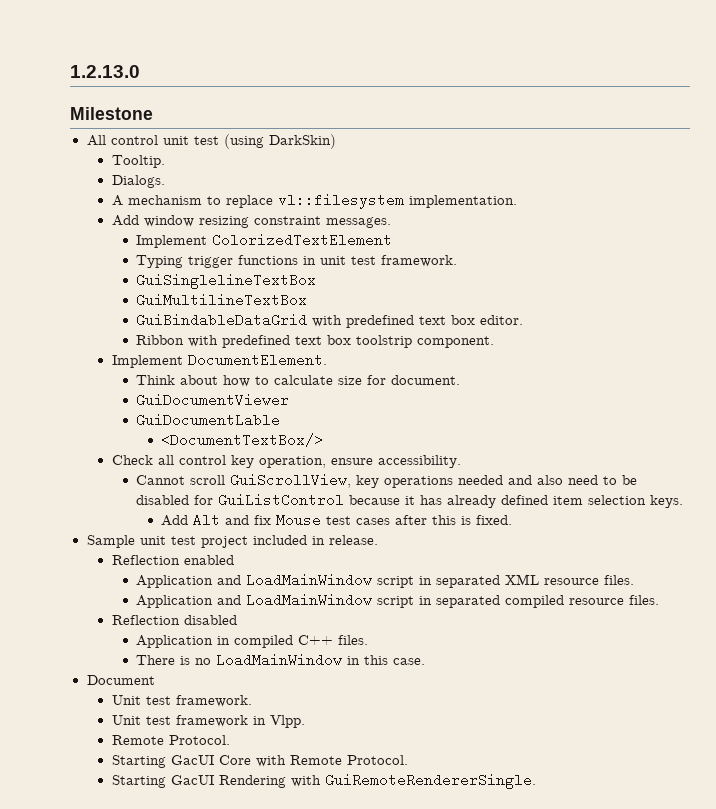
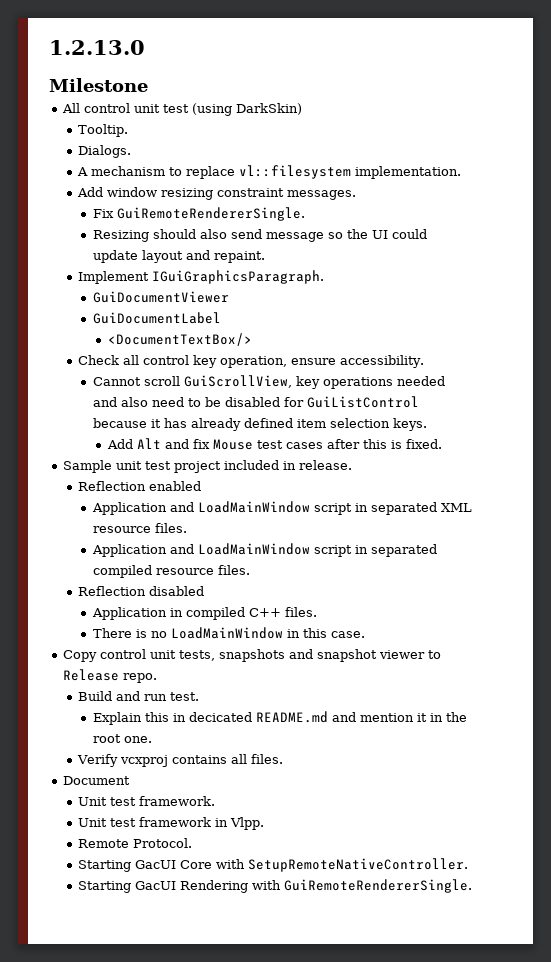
[136,233,393,248] [136,255,458,268] [136,273,317,289] [136,293,308,307] [136,313,524,328] [136,335,495,348] [111,353,327,368] [136,375,461,387] Implement ColorizedTextElement // Typing trigger functions in unit test framework. // GuiSinglelineTextBox // GuiMultilineTextBox // GuiBindableDataGrid with predefined text box editor. // Ribbon with predefined text box toolstrip component. // Implement DocumentElement. // Think about how to calculate size for document. -> [93,207,306,221] [93,229,428,242] [93,250,266,263] [78,270,325,284] Fix GuiRemoteRendererSingle. // Resizing should also send message so the UI could update layout and repaint. // Implement IGuiGraphicsParagraph.
[136,413,281,427] GuiDocumentLable -> [93,312,222,324] GuiDocumentLabel
(426, 661) none -> [63,649,442,662] [63,669,158,683] [78,691,200,701] [93,711,468,725] [93,734,153,743] [77,754,284,767] // Copy control unit tests, snapshots and snapshot viewer to Release repo. // Build and run test. // Explain this in decicated README.md and mention it in the root one. // Verify vcxproj contains all files.
[289,755,408,765] Remote Protocol. -> [248,858,469,872] SetupRemoteNativeController.

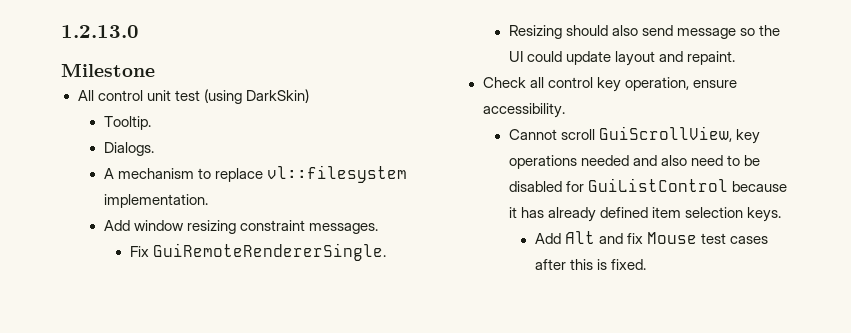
[78,270,325,284] [93,291,230,303] [93,312,222,324] [108,333,253,346] // Implement IGuiGraphicsParagraph. // GuiDocumentViewer // GuiDocumentLabel // <DocumentTextBox/> -> (735, 58) none
[63,460,353,473] [78,481,202,491] [92,501,473,515] [93,523,188,533] [92,543,438,557] [93,565,251,578] [78,586,205,596] [92,607,318,620] [93,627,366,639] [63,649,442,662] [63,669,158,683] [78,691,200,701] [93,711,468,725] [93,734,153,743] [77,754,284,767] [63,776,131,785] [78,796,216,806] [78,817,265,830] [78,838,193,848] [78,858,469,872] [78,879,473,893] // Sample unit test project included in release. // Reflection enabled // Application and LoadMainWindow script in separated XML resource files. // Application and LoadMainWindow script in separated compiled resource files. // Reflection disabled // Application in compiled C++ files. // There is no LoadMainWindow in this case. // Copy control unit tests, snapshots and snapshot viewer to Release repo. // Build and run test. // Explain this in decicated README.md and mention it in the root one. // Verify vcxproj contains all files. // Document // Unit test framework. // Unit test framework in Vlpp. // Remote Protocol. // Starting GacUI Core with SetupRemoteNativeController. // Starting GacUI Rendering with GuiRemoteRendererSingle. -> (646, 264) none

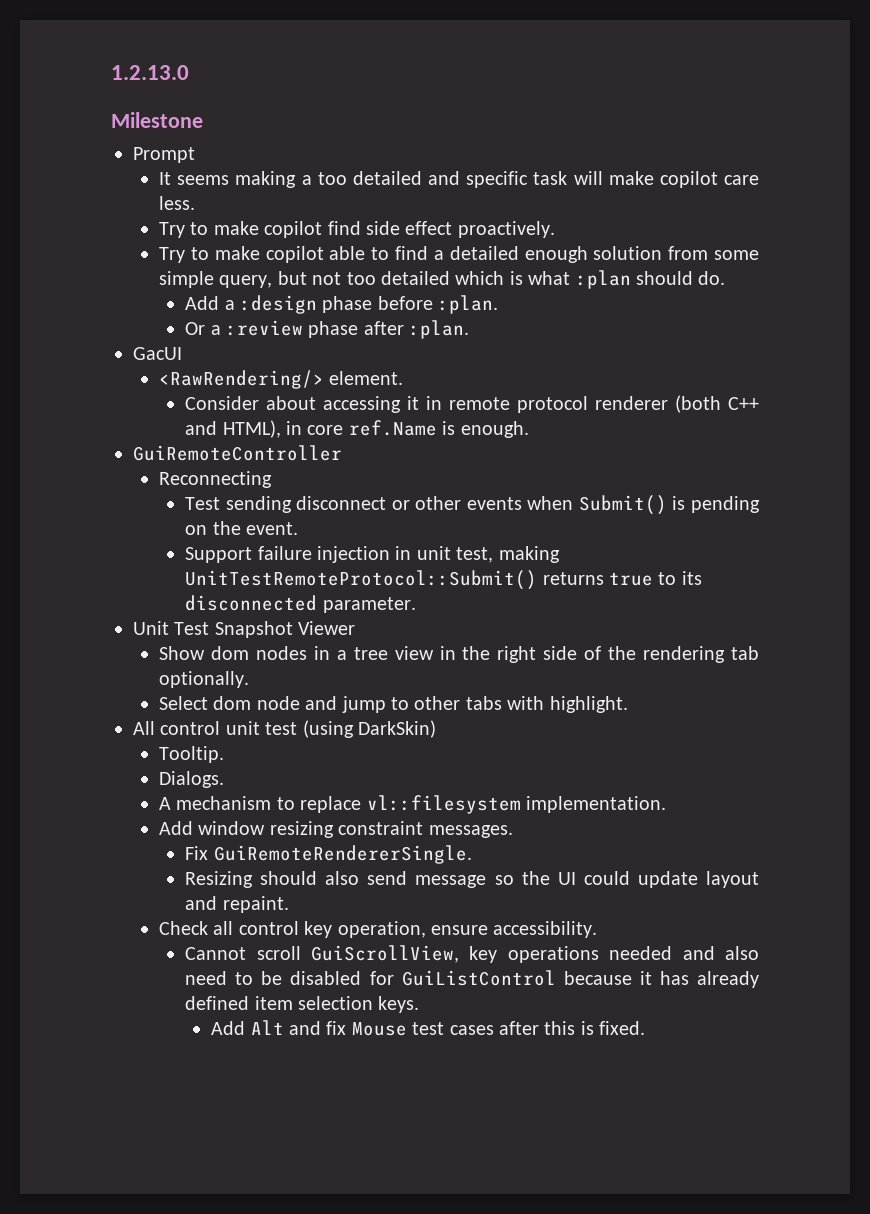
(155, 70) none -> [133,147,195,163] [159,171,759,188] [159,196,196,210] [159,221,555,238] [159,246,759,263] [159,270,726,289] [185,295,499,314] [185,320,470,339] [133,347,182,360] [159,370,404,389] [185,395,759,413] [185,420,529,438] [133,445,342,461] [159,471,273,488] [185,495,760,515] [185,521,298,535] [185,546,560,563] [185,570,702,590] [185,595,416,613] [133,621,356,638] [159,646,759,663] [159,671,250,688] [159,696,628,713] // Prompt // It seems making a too detailed and specific task will make copilot care less. // Try to make copilot find side effect proactively. // Try to make copilot able to find a detailed enough solution from some simple query, but not too detailed which is what :plan should do. // Add a :design phase before :plan. // Or a :review phase after :plan. // GacUI // <RawRendering/> element. // Consider about accessing it in remote protocol renderer (both C++ and HTML), in core ref.Name is enough. // GuiRemoteController // Reconnecting // Test sending disconnect or other events when Submit() is pending on the event. // Support failure injection in unit test, making UnitTestRemoteProtocol::Submit() returns true to its disconnected parameter. // Unit Test Snapshot Viewer // Show dom nodes in a tree view in the right side of the rendering tab optionally. // Select dom node and jump to other tabs with highlight.

